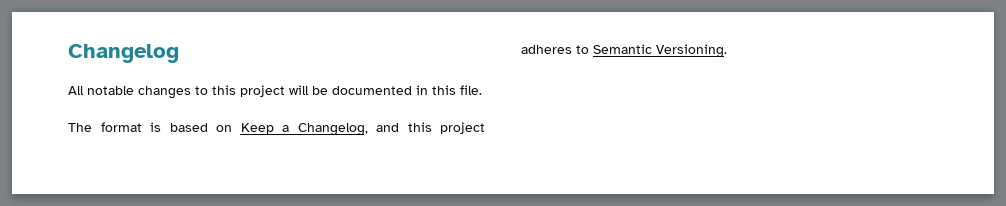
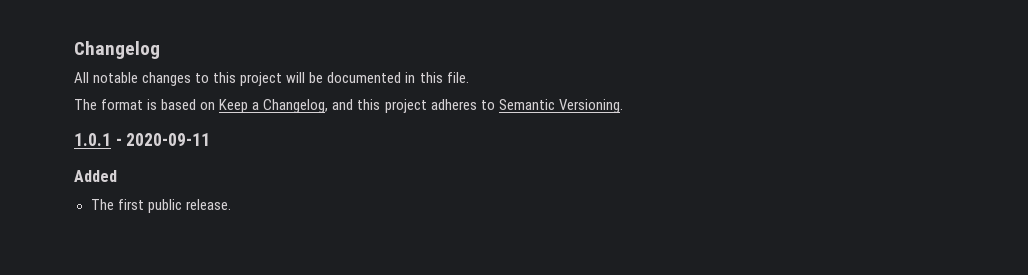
(727, 51) none -> [74,133,211,146] [74,170,117,182] [90,199,231,213] // 1.0.1 - 2020-09-11 // Added // The first public release.

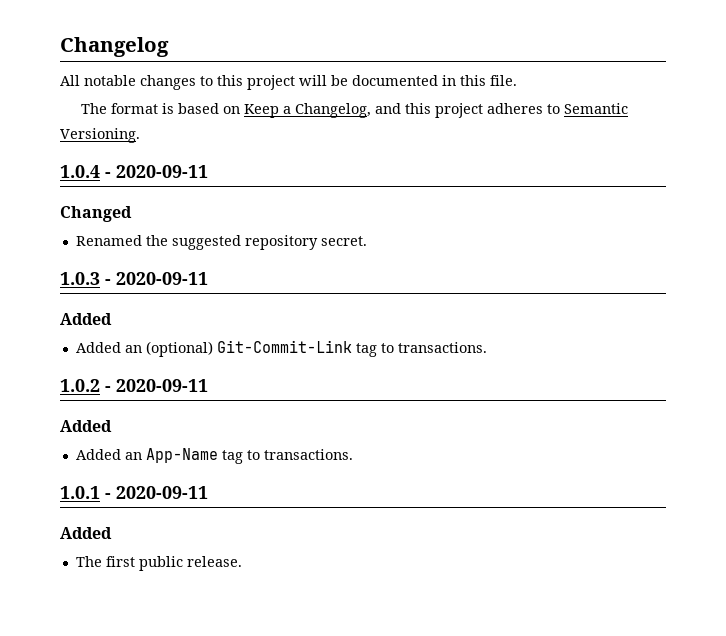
(623, 106) none -> [60,165,208,178] [60,206,132,222] [75,235,367,250] [60,272,208,285] [60,313,112,325] [75,340,487,357] [60,379,208,392] [60,420,112,432] [75,448,353,464] // 1.0.4 - 2020-09-11 // Changed // Renamed the suggested repository secret. // 1.0.3 - 2020-09-11 // Added // Added an (optional) Git-Commit-Link tag to transactions. // 1.0.2 - 2020-09-11 // Added // Added an App-Name tag to transactions.

